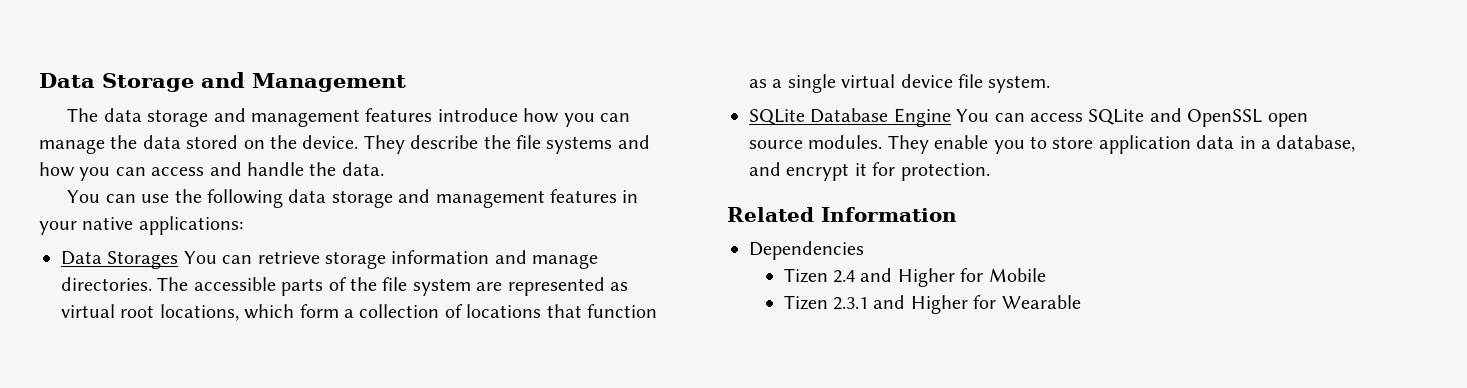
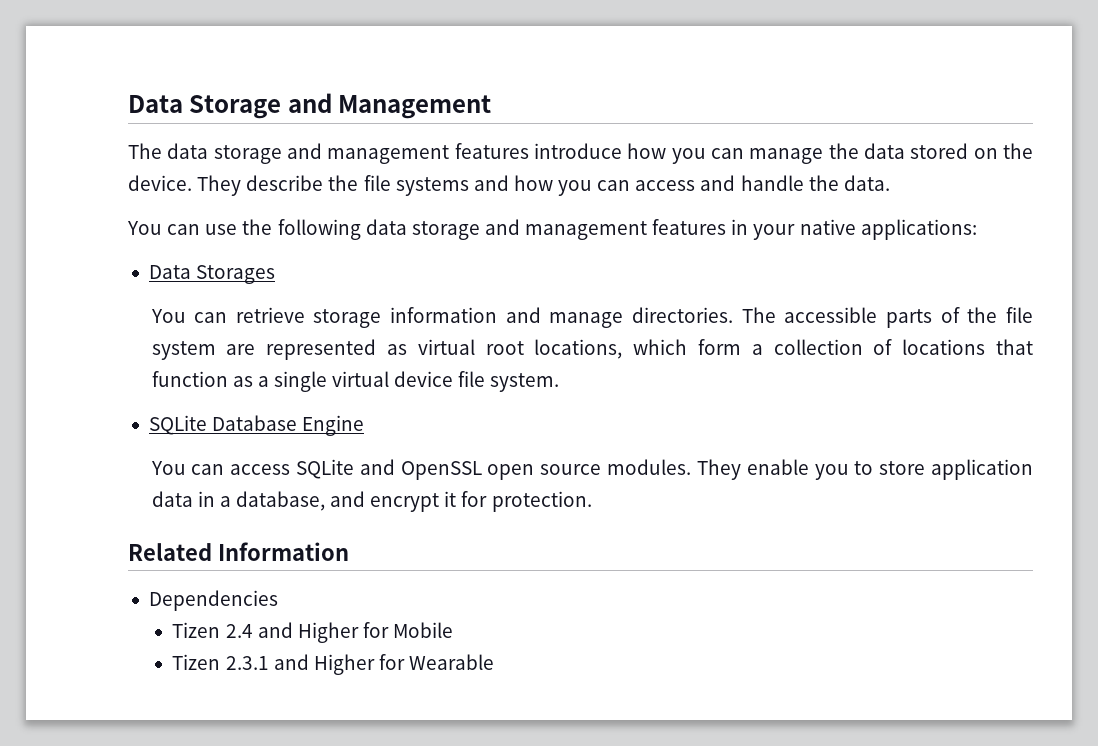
(179, 260) none -> (276, 274) //
(951, 117) none -> (365, 425) //

